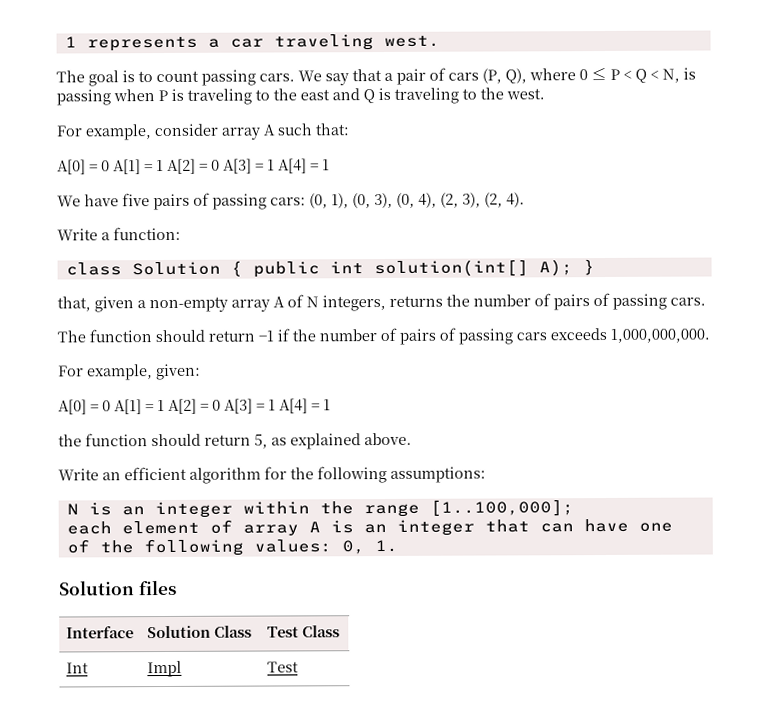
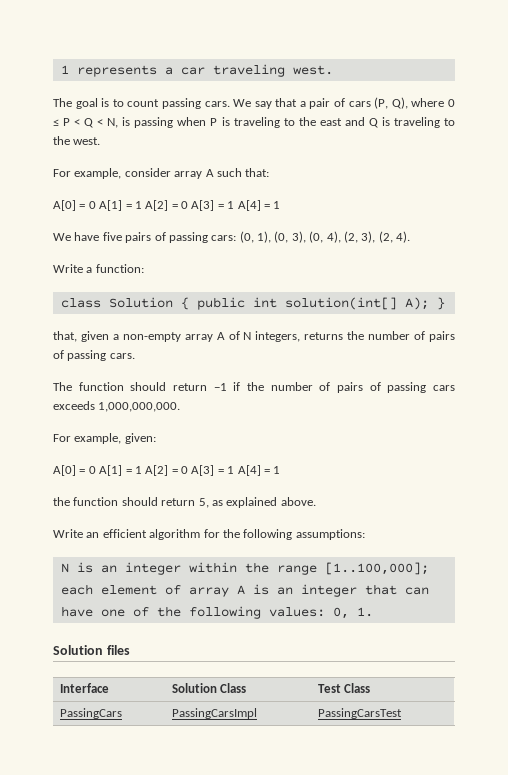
[65,662,89,674] [146,660,182,678] [266,661,299,673] Int | Impl | Test -> [59,708,122,719] [171,708,257,719] [317,708,402,719] PassingCars | PassingCarsImpl | PassingCarsTest

